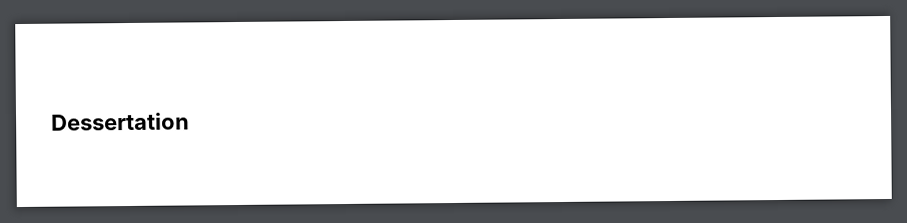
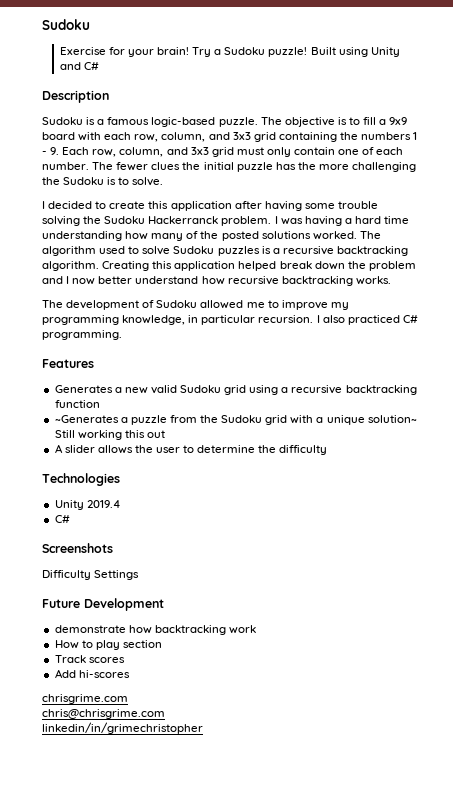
[51,112,190,131] Dessertation -> [42,19,90,30] [59,47,400,57] [59,62,99,70] [42,90,109,103] [42,117,408,127] [42,132,418,142] [42,147,404,157] [42,162,417,172] [42,177,164,186] [42,201,378,211] [42,216,410,226] [42,231,381,241] [42,246,408,256] [42,261,416,271] [42,276,391,286] [42,300,349,310] [42,315,418,325] [42,330,122,340] [42,359,94,368] [54,385,417,395] [54,400,100,408] [54,415,417,425] [54,430,165,440] [54,444,328,455] [42,473,120,486] [54,500,120,510] [54,515,70,523] [42,543,113,553] [42,570,140,580] [42,598,164,611] [54,625,256,635] [54,640,162,650] [54,655,125,663] [54,669,130,678] [42,694,128,704] [42,709,165,719] [42,722,203,734] Sudoku // Exercise for your brain! Try a Sudoku puzzle! Built using Unity and C# // Description // Sudoku is a famous logic-based puzzle. The objective is to fill a 9x9 board with each row, column, and 3x3 grid containing the numbers 1 - 9. Each row, column, and 3x3 grid must only contain one of each number. The fewer clues the initial puzzle has the more challenging the Sudoku is to solve. // I decided to create this application after having some trouble solving the Sudoku Hackerranck problem. I was having a hard time understanding how many of the posted solutions worked. The algorithm used to solve Sudoku puzzles is a recursive backtracking algorithm. Creating this application helped break down the problem and I now better understand how recursive backtracking works. // The development of Sudoku allowed me to improve my programming knowledge, in particular recursion. I also practiced C# programming. // Features // Generates a new valid Sudoku grid using a recursive backtracking function // ~Generates a puzzle from the Sudoku grid with a unique solution~ Still working this out // A slider allows the user to determine the difficulty // Technologies // Unity 2019.4 // C# // Screenshots // Difficulty Settings // Future Development // demonstrate how backtracking work // How to play section // Track scores // Add hi-scores // chrisgrime.com // chris@chrisgrime.com // linkedin/in/grimechristopher

